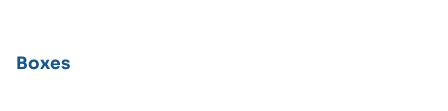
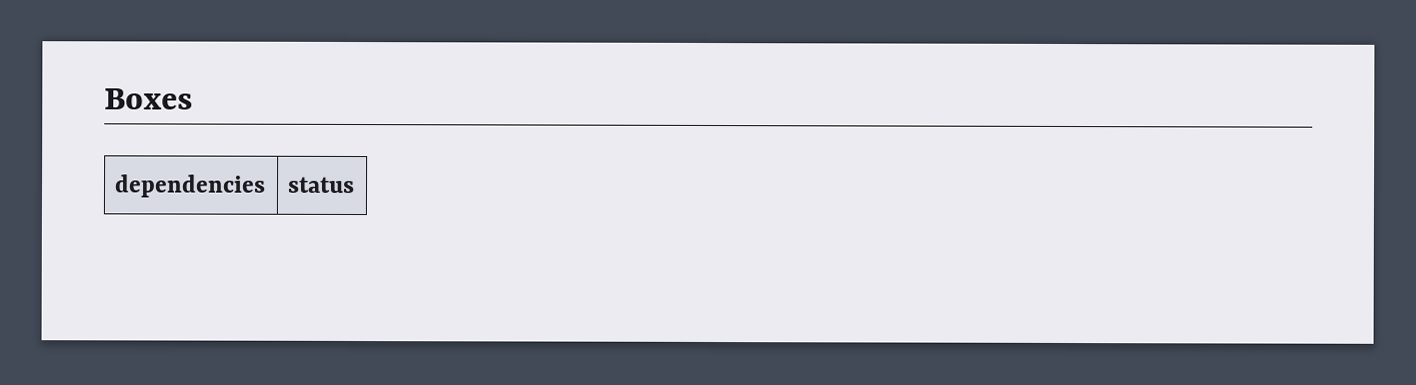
(70, 63) none -> [114,174,267,198] [287,176,356,194] // dependencies | status

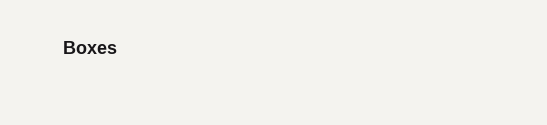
[114,174,267,198] [287,176,356,194] // dependencies | status -> (117, 47) none

